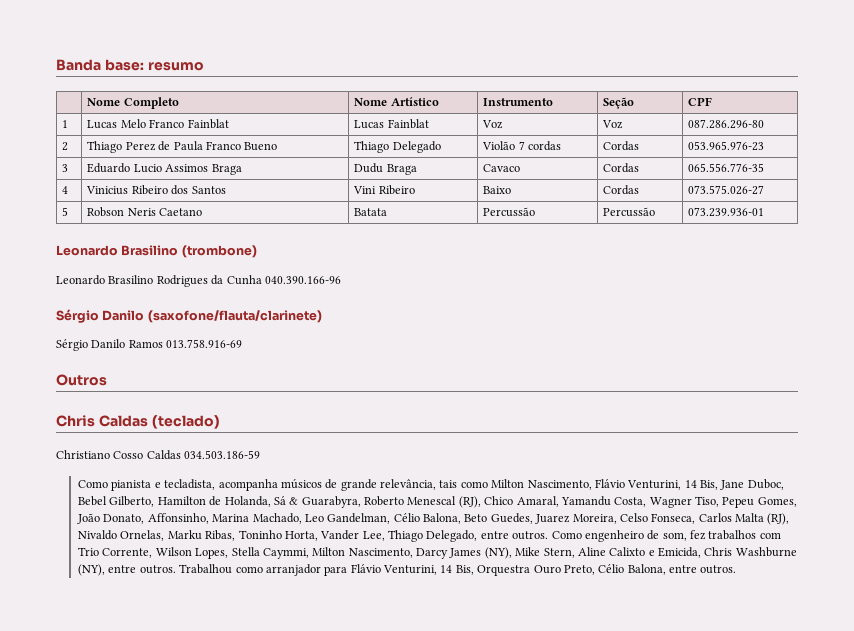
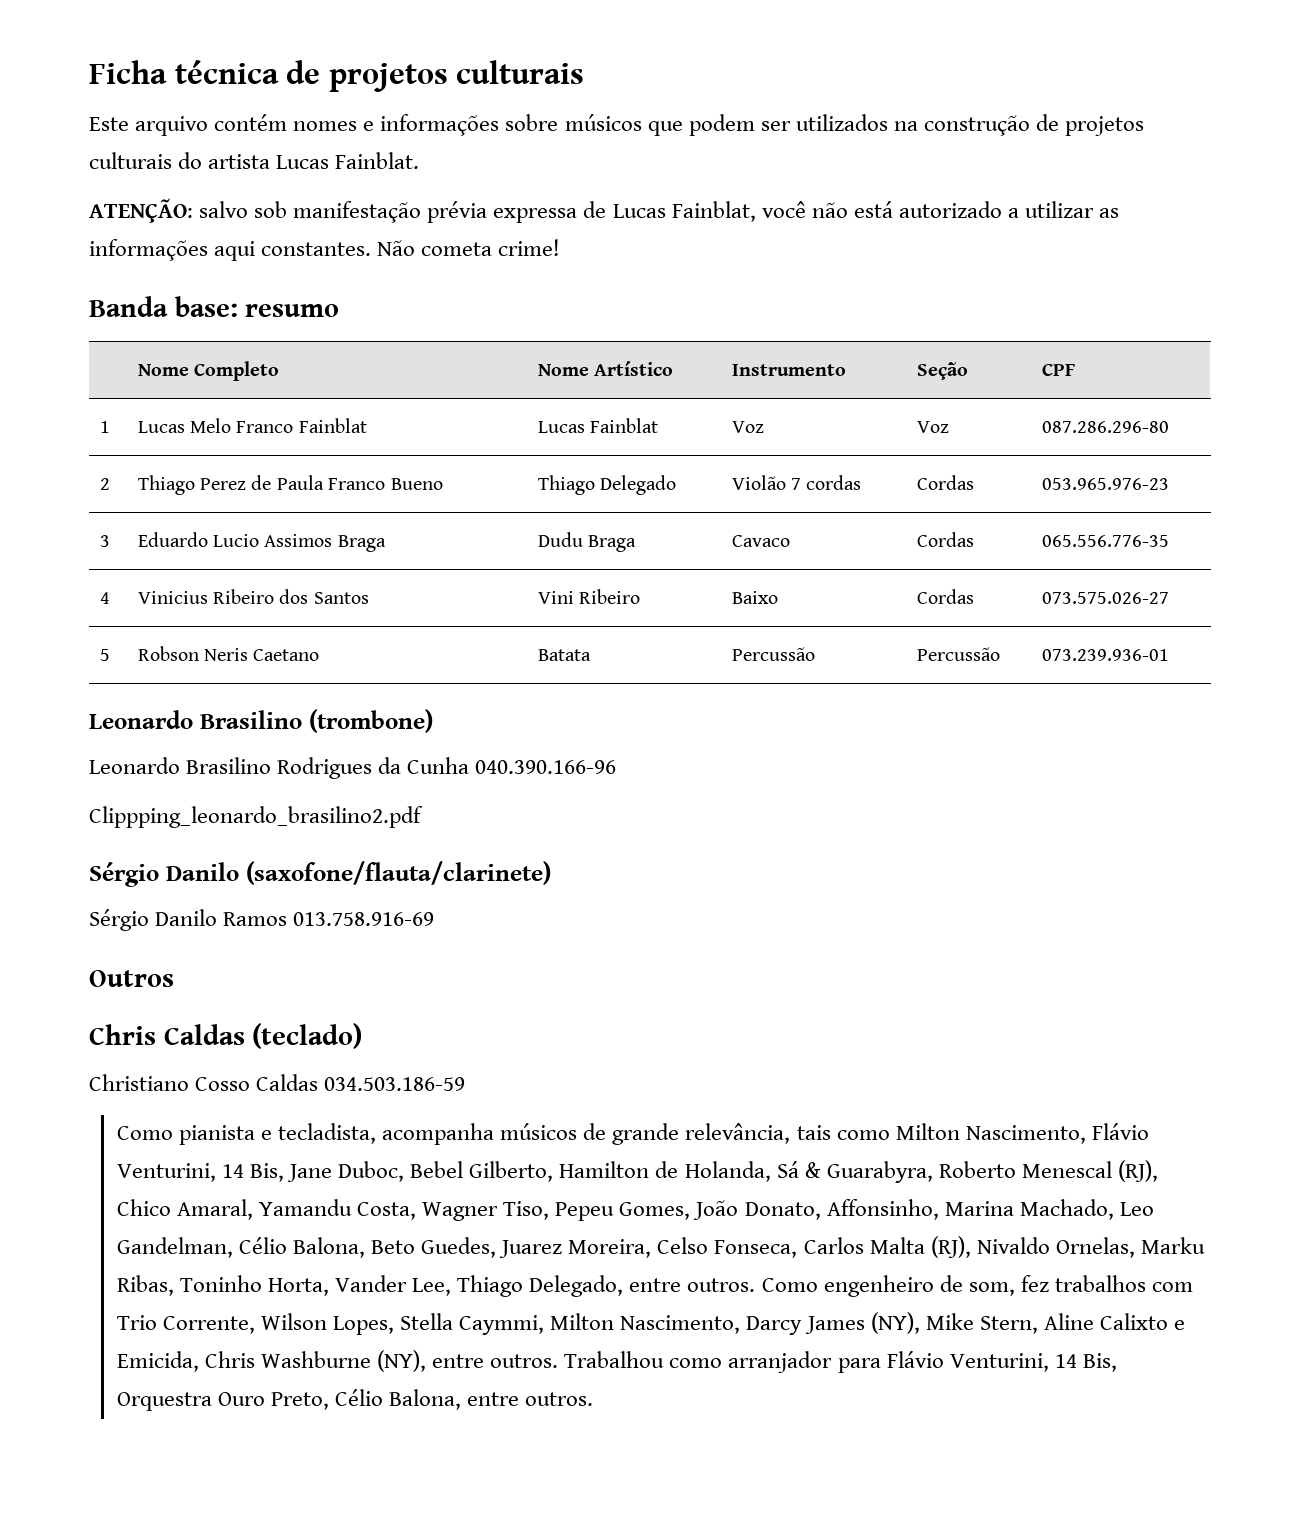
(56, 65) none -> [89,60,585,92] [89,114,1145,136] [89,152,420,169] [89,198,1120,223] [89,239,561,261] Ficha técnica de projetos culturais // Este arquivo contém nomes e informações sobre músicos que podem ser utilizados na construção de projetos culturais do artista Lucas Fainblat. // ATENÇÃO: salvo sob manifestação prévia expressa de Lucas Fainblat, você não está autorizado a utilizar as informações aqui constantes. Não cometa crime! //
(341, 280) none -> [89,806,423,828] // Clippping_leonardo_brasilino2.pdf

